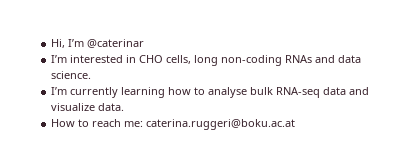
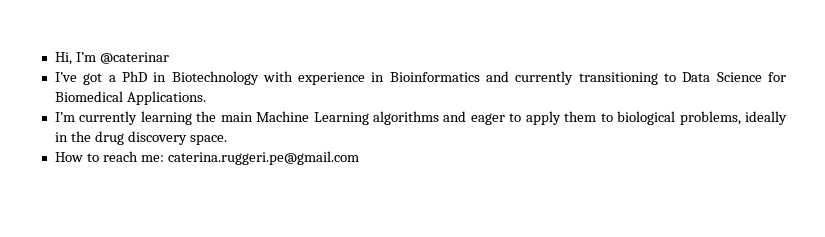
[51,55,362,66] [51,71,92,79] [51,87,370,98] [51,103,125,111] I’m interested in CHO cells, long non-coding RNAs and data science. // I’m currently learning how to analyse bulk RNA-seq data and visualize data. -> [54,71,786,85] [54,91,206,105] [54,111,787,125] [54,131,227,145] I’ve got a PhD in Biotechnology with experience in Bioinformatics and currently transitioning to Data Science for Biomedical Applications. // I’m currently learning the main Machine Learning algorithms and eager to apply them to biological problems, ideally in the drug discovery space.
[146,119,296,130] caterina.ruggeri@boku.ac.at -> [167,151,359,165] caterina.ruggeri.pe@gmail.com

